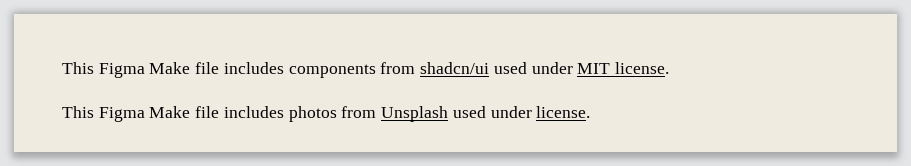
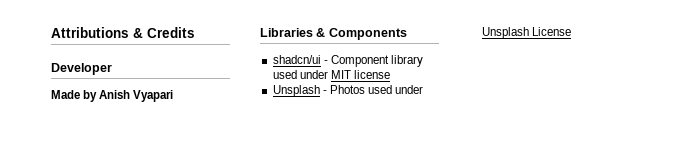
[62,62,669,78] [62,106,591,122] This Figma Make file includes components from shadcn/ui used under MIT license. // This Figma Make file includes photos from Unsplash used under license. -> [51,27,195,38] [51,63,112,75] [51,90,174,102] [260,28,407,40] [272,55,423,67] [272,70,390,79] [272,85,424,97] [481,27,571,39] Attributions & Credits // Developer // Made by Anish Vyapari // Libraries & Components // shadcn/ui - Component library used under MIT license // Unsplash - Photos used under Unsplash License

